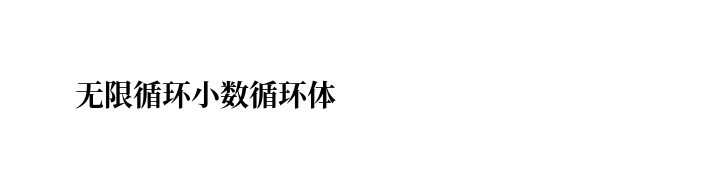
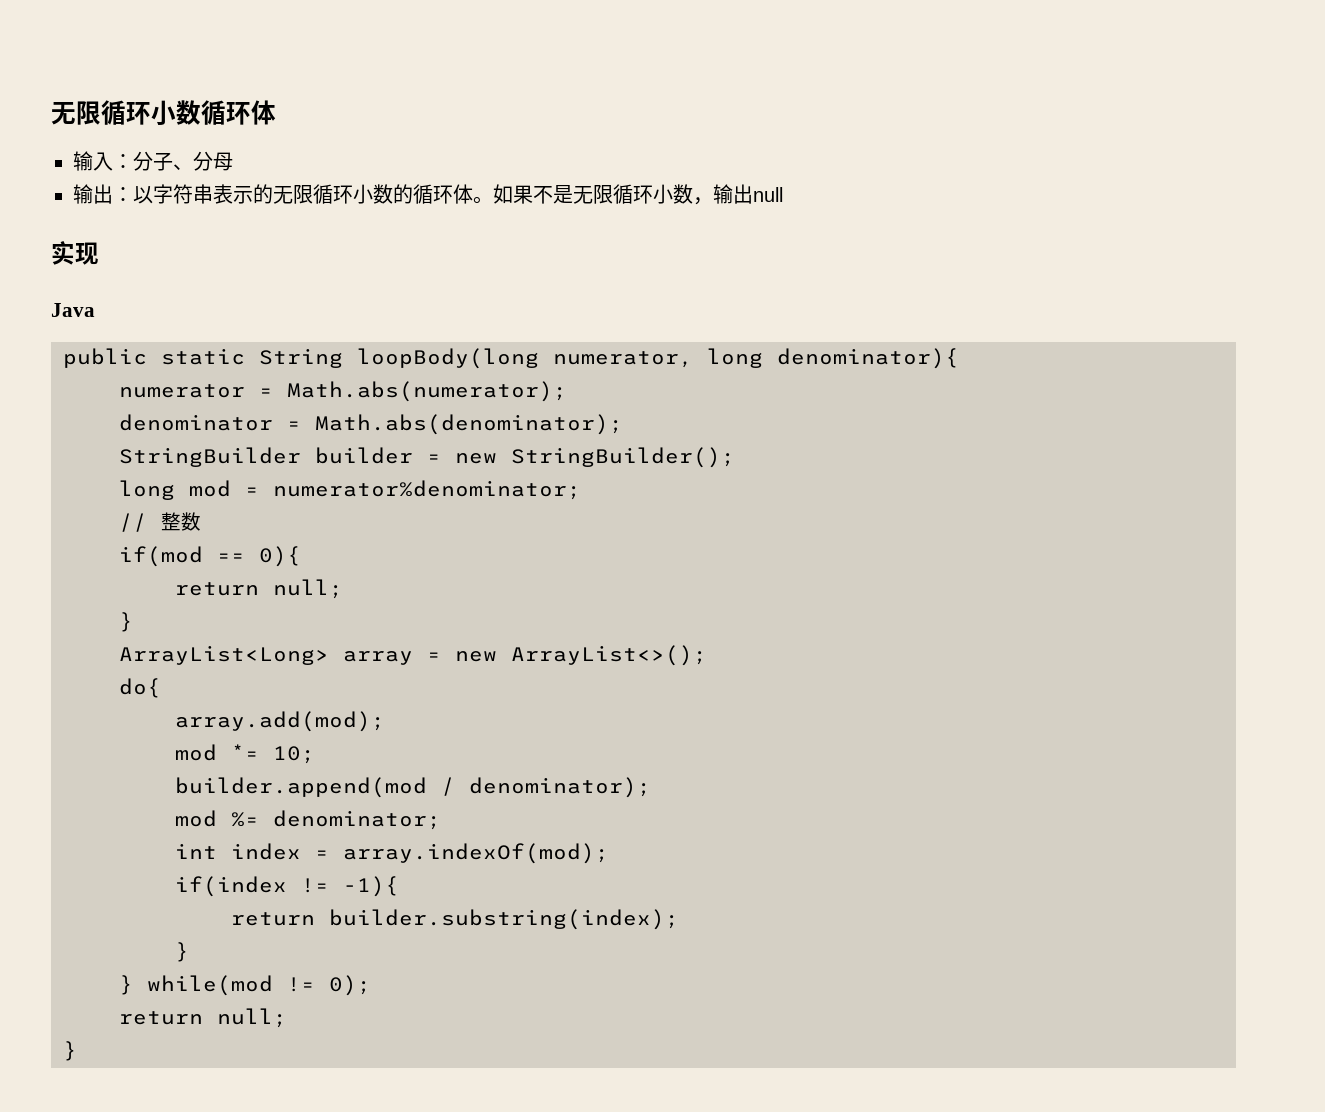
(336, 94) none -> [73,151,233,171] [73,184,783,205] [51,241,99,265] [51,303,95,317] [63,348,959,369] [119,381,567,402] [119,414,623,435] [119,447,735,468] [119,480,581,500] [119,512,201,532] [119,546,301,567] [175,579,343,599] [119,612,133,632] [119,645,707,666] [119,678,161,698] [175,711,385,732] [175,744,315,764] [175,777,651,798] [175,810,441,830] [175,843,609,864] [175,876,399,897] [231,909,679,930] [175,942,189,962] [119,975,371,996] [119,1008,287,1028] [63,1041,77,1061] // 输入：分子、分母 // 输出：以字符串表示的无限循环小数的循环体。如果不是无限循环小数，输出null // 实现 // Java // public static String loopBody(long numerator, long denominator){ // numerator = Math.abs(numerator); // denominator = Math.abs(denominator); // StringBuilder builder = new StringBuilder(); // long mod = numerator%denominator; // // 整数 // if(mod == 0){ // return null; // } // ArrayList<Long> array = new ArrayList<>(); // do{ // array.add(mod); // mod *= 10; // builder.append(mod / denominator); // mod %= denominator; // int index = array.indexOf(mod); // if(index != -1){ // return builder.substring(index); // } // } while(mod != 0); // return null; // }

